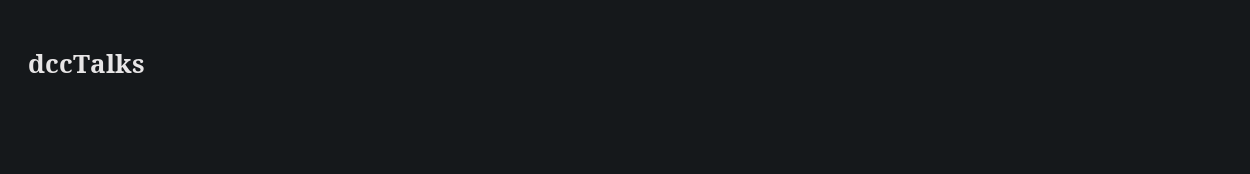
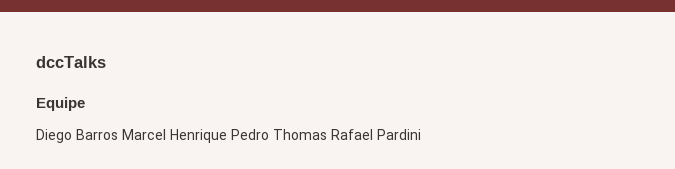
(145, 63) none -> [36,97,85,111] [36,129,421,143] // Equipe // Diego Barros Marcel Henrique Pedro Thomas Rafael Pardini

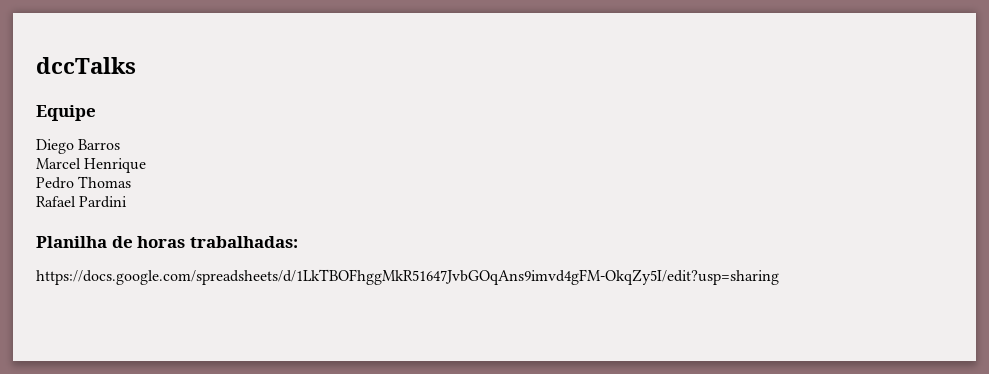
(118, 134) none -> (121, 144) //
(227, 136) none -> (147, 165) //
(327, 134) none -> (132, 182) //
(421, 134) none -> [36,236,298,248] [36,269,779,285] // Planilha de horas trabalhadas: // https://docs.google.com/spreadsheets/d/1LkTBOFhggMkR51647JvbGOqAns9imvd4gFM-OkqZy5I/edit?usp=sharing

